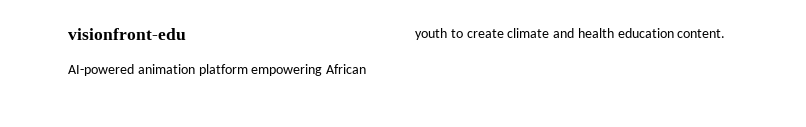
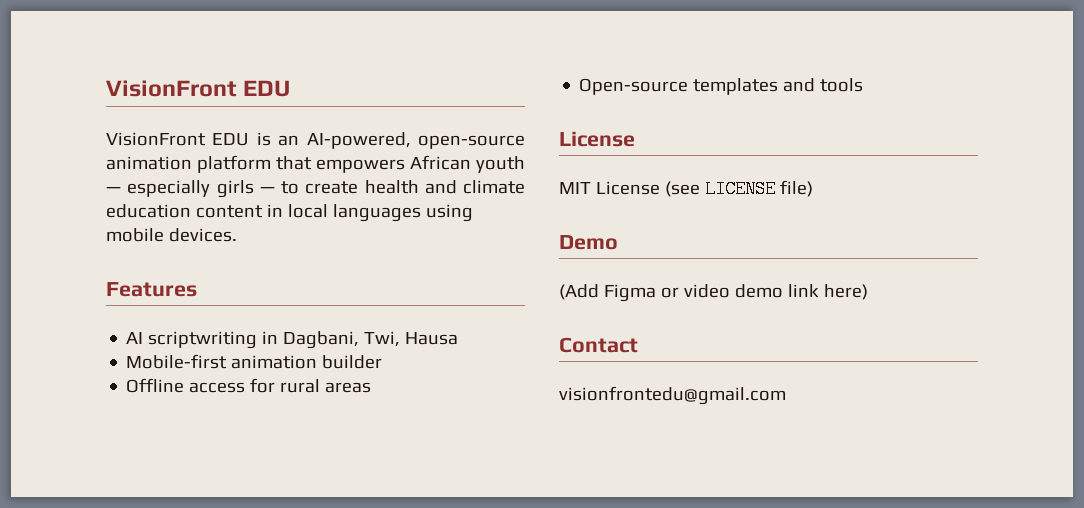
[68,28,186,40] [68,64,367,76] [415,28,726,40] visionfront-edu // AI-powered animation platform empowering African youth to create climate and health education content. -> [106,80,291,97] [106,132,525,149] [106,155,525,173] [106,180,525,198] [106,204,473,222] [106,228,237,242] [106,282,197,297] [126,331,459,349] [126,354,383,369] [126,378,372,393] [579,78,864,95] [559,131,635,147] [559,180,813,198] [559,235,618,250] [559,284,868,302] [559,337,638,353] [559,386,786,405] VisionFront EDU // VisionFront EDU is an AI-powered, open-source animation platform that empowers African youth — especially girls — to create health and climate education content in local languages using mobile devices. // Features // AI scriptwriting in Dagbani, Twi, Hausa // Mobile-first animation builder // Offline access for rural areas // Open-source templates and tools // License // MIT License (see LICENSE file) // Demo // (Add Figma or video demo link here) // Contact // visionfrontedu@gmail.com

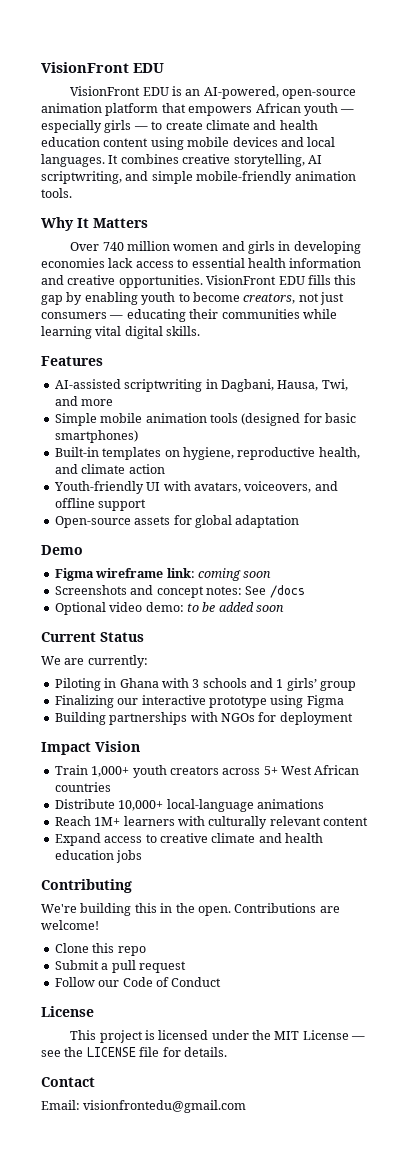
[364,180,525,194] [106,204,473,222] [106,228,237,242] health and climate education content in local languages using mobile devices. -> [205,120,318,130] [41,137,336,150] [41,154,322,167] [41,171,356,184] [41,188,72,198] [41,217,148,231] [70,241,361,254] [41,258,362,268] [41,275,357,288] [41,292,344,305] [41,309,337,322] [41,326,201,339] climate and health education content using mobile devices and local languages. It combines creative storytelling, AI scriptwriting, and simple mobile-friendly animation tools. // Why It Matters // Over 740 million women and girls in developing economies lack access to essential health information and creative opportunities. VisionFront EDU fills this gap by enabling youth to become creators, not just consumers — educating their communities while learning vital digital skills.
[126,332,144,344] AI -> [54,379,121,389] AI-assisted
[364,331,459,347] [126,354,383,369] [126,378,372,393] [579,78,864,95] [559,131,635,147] [559,180,813,198] [559,235,618,250] [559,284,868,302] Twi, Hausa // Mobile-first animation builder // Offline access for rural areas // Open-source templates and tools // License // MIT License (see LICENSE file) // Demo // (Add Figma or video demo link here) -> [277,379,348,391] [54,396,114,406] [54,413,356,426] [54,430,138,443] [54,447,360,460] [54,464,165,474] [53,481,338,494] [54,498,147,511] [54,515,300,528] [41,545,83,555] [54,568,272,581] [54,585,305,598] [54,602,284,615] [41,632,144,642] [41,655,148,668] [54,678,357,691] [54,695,344,708] [54,712,353,725] [41,741,140,755] [54,765,360,778] [54,782,111,792] [54,799,324,812] [54,816,368,829] [54,833,323,846] [54,850,143,863] [41,879,132,893] [41,903,340,916] [41,920,99,930] [54,943,146,956] [54,960,186,973] [54,977,222,987] [41,1006,94,1017] [70,1030,366,1043] [41,1047,227,1057] Hausa, Twi, and more // Simple mobile animation tools (designed for basic smartphones) // Built-in templates on hygiene, reproductive health, and climate action // Youth-friendly UI with avatars, voiceovers, and offline support // Open-source assets for global adaptation // Demo // Figma wireframe link: coming soon // Screenshots and concept notes: See /docs // Optional video demo: to be added soon // Current Status // We are currently: // Piloting in Ghana with 3 schools and 1 girls’ group // Finalizing our interactive prototype using Figma // Building partnerships with NGOs for deployment // Impact Vision // Train 1,000+ youth creators across 5+ West African countries // Distribute 10,000+ local-language animations // Reach 1M+ learners with culturally relevant content // Expand access to creative climate and health education jobs // Contributing // We're building this in the open. Contributions are welcome! // Clone this repo // Submit a pull request // Follow our Code of Conduct // License // This project is licensed under the MIT License — see the LICENSE file for details.
(638, 345) none -> [41,1100,80,1110] Email:

